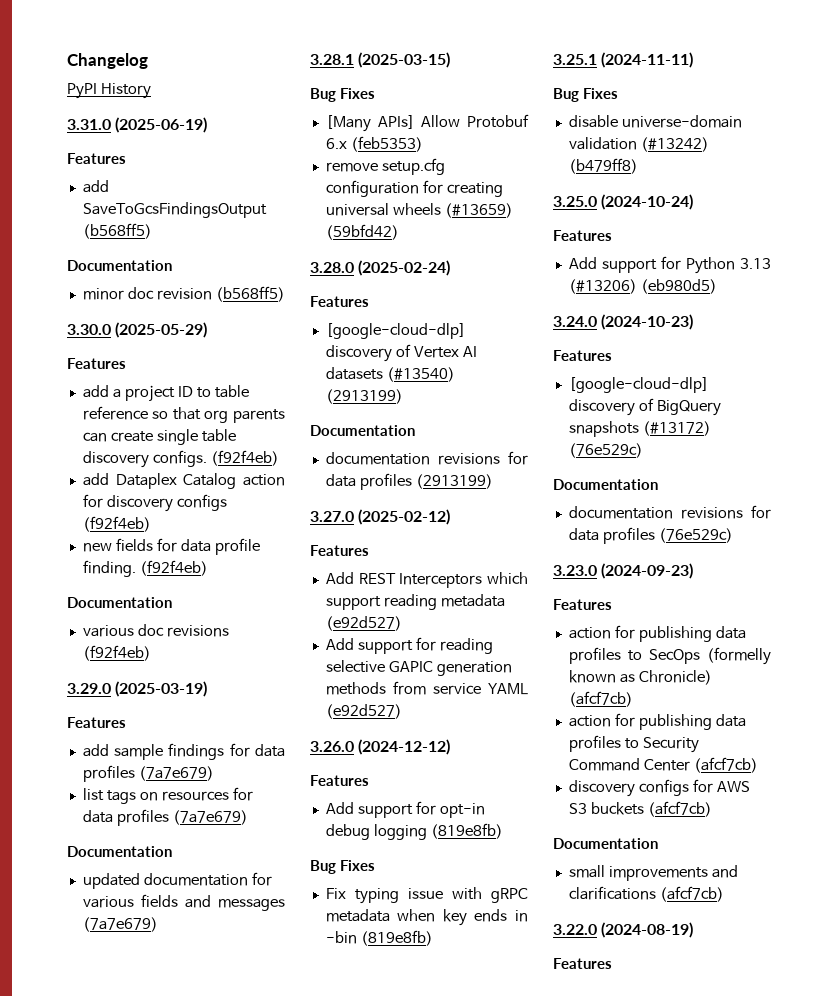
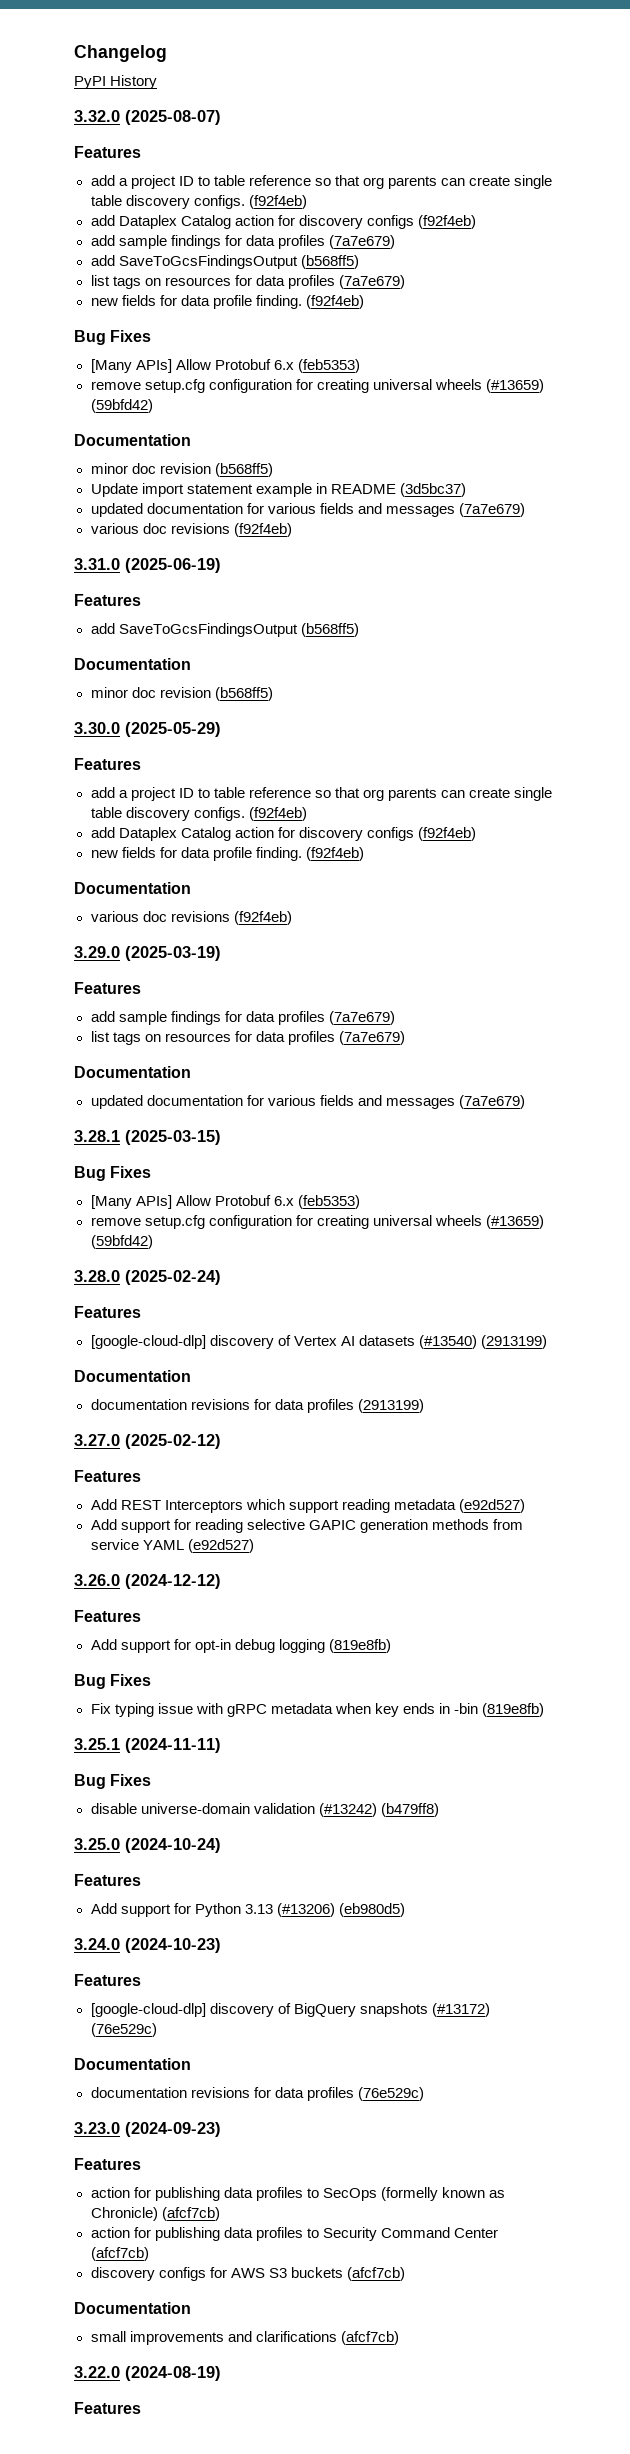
(151, 91) none -> [74,110,221,125] [74,146,141,158] [90,175,553,189] [90,195,307,209] [90,215,476,229] [90,235,395,249] [90,255,359,269] [90,275,405,289] [90,295,364,309] [74,330,152,345] [90,359,360,373] [90,379,544,393] [90,399,153,413] [74,434,191,446] [90,463,273,477] [90,483,466,497] [90,503,525,517] [90,523,292,537] // 3.32.0 (2025-08-07) // Features // add a project ID to table reference so that org parents can create single table discovery configs. (f92f4eb) // add Dataplex Catalog action for discovery configs (f92f4eb) // add sample findings for data profiles (7a7e679) // add SaveToGcsFindingsOutput (b568ff5) // list tags on resources for data profiles (7a7e679) // new fields for data profile finding. (f92f4eb) // Bug Fixes // [Many APIs] Allow Protobuf 6.x (feb5353) // remove setup.cfg configuration for creating universal wheels (#13659) (59bfd42) // Documentation // minor doc revision (b568ff5) // Update import statement example in README (3d5bc37) // updated documentation for various fields and messages (7a7e679) // various doc revisions (f92f4eb)

